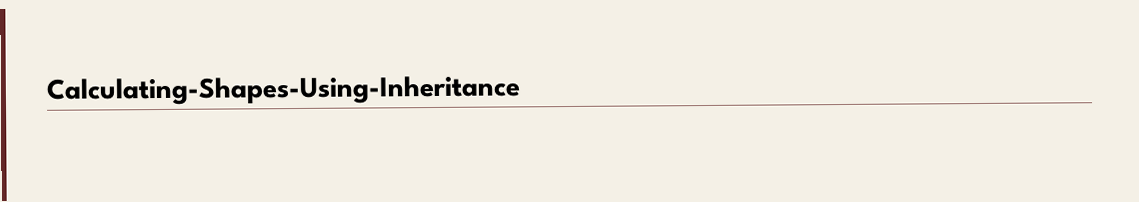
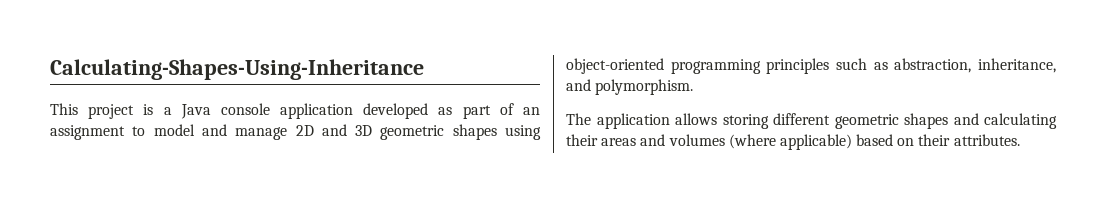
(521, 90) none -> [50,103,540,119] [50,124,541,140] [566,58,1056,74] [566,79,694,95] [566,113,1057,129] [566,134,1020,150] // This project is a Java console application developed as part of an assignment to model and manage 2D and 3D geometric shapes using object-oriented programming principles such as abstraction, inheritance, and polymorphism. // The application allows storing different geometric shapes and calculating their areas and volumes (where applicable) based on their attributes.

